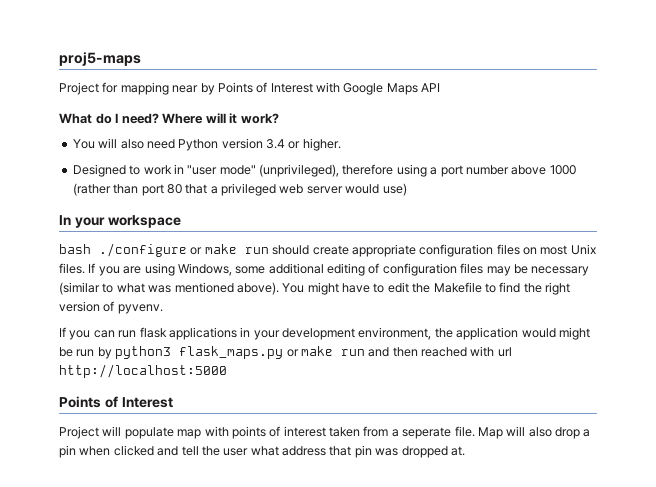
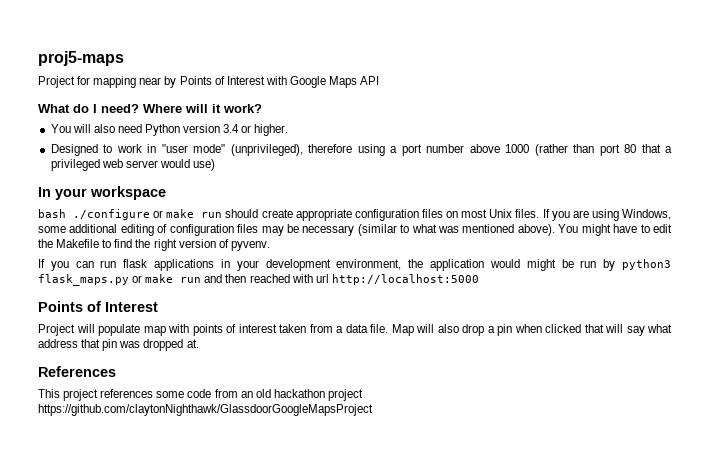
[402,427,452,439] seperate -> [345,324,368,333] data
[157,446,249,456] and tell the user -> [584,324,645,336] that will say
(465, 451) none -> [38,366,116,377] [38,389,363,401] [38,404,373,416] // References // This project references some code from an old hackathon project https://github.com/claytonNighthawk/GlassdoorGoogleMapsProject

